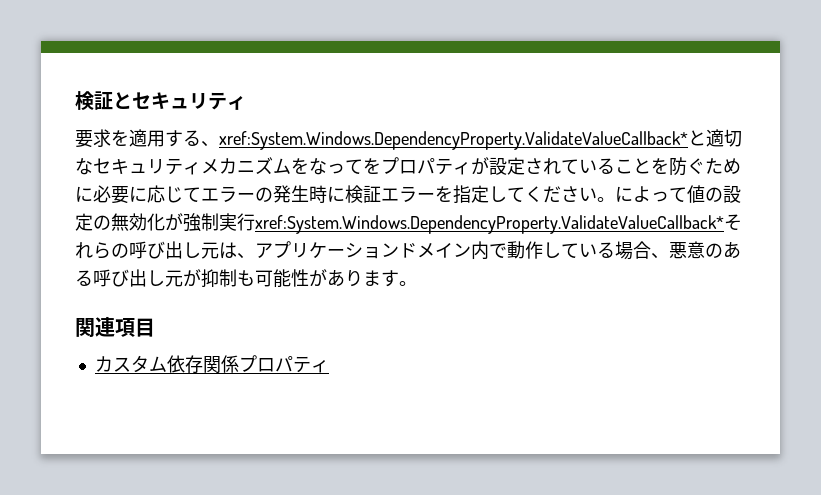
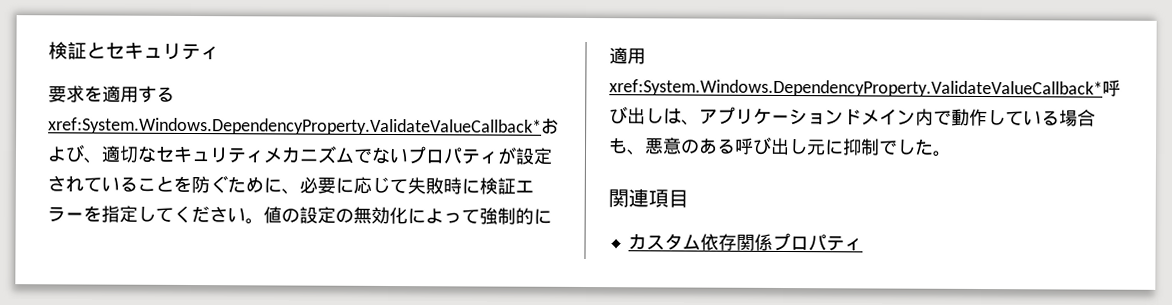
[201,130,706,150] 、xref:System.Windows.DependencyProperty.ValidateValueCallback*と -> [48,117,560,136] [47,144,102,164] xref:System.Windows.DependencyProperty.ValidateValueCallback*および、
[291,158,381,175] をなってを -> [353,146,409,165] でない
(93, 194) none -> [281,188,300,195] 、
[201,185,309,203] エラーの発生 -> [407,177,444,195] 失敗
[615,186,687,202] によって -> (264, 221) none
[165,213,742,234] [75,241,219,259] が強制実行xref:System.Windows.DependencyProperty.ValidateValueCallback*それらの呼び出し元 -> [407,207,552,225] [609,47,646,65] [609,79,1121,98] [609,106,664,125] によって強制的に適用xref:System.Windows.DependencyProperty.ValidateValueCallback*呼び出し
(651, 250) none -> [608,138,628,154] も
[183,269,399,288] が抑制も可能性があります -> [824,138,934,156] に抑制でした

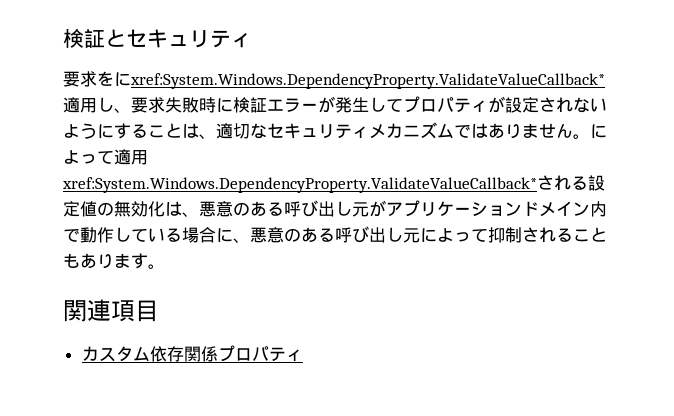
[102,85,175,103] [48,117,560,136] [47,144,85,163] 適用するxref:System.Windows.DependencyProperty.ValidateValueCallback*および -> [114,72,605,89] [63,96,607,113] [63,123,199,139] にxref:System.Windows.DependencyProperty.ValidateValueCallback*適用し、要求失敗時に検証エラーが発生してプロパティが設定されないようにすることは
[371,146,553,165] [47,175,534,195] [47,205,552,225] [609,47,646,65] [609,79,1121,98] [609,106,700,126] ないプロパティが設定されていることを防ぐために、必要に応じて失敗時に検証エラーを指定してください。値の設定の無効化によって強制的に適用xref:System.Windows.DependencyProperty.ValidateValueCallback*呼び出しは、 -> [471,123,607,139] [63,149,148,165] [62,175,605,193] [63,200,386,217] はありません。によって適用xref:System.Windows.DependencyProperty.ValidateValueCallback*される設定値の無効化は、悪意のある呼び出し元が
[608,138,628,154] も -> [216,228,233,243] に
[842,138,934,156] 抑制でした -> [437,227,607,243] [63,253,148,269] よって抑制されることもあります

